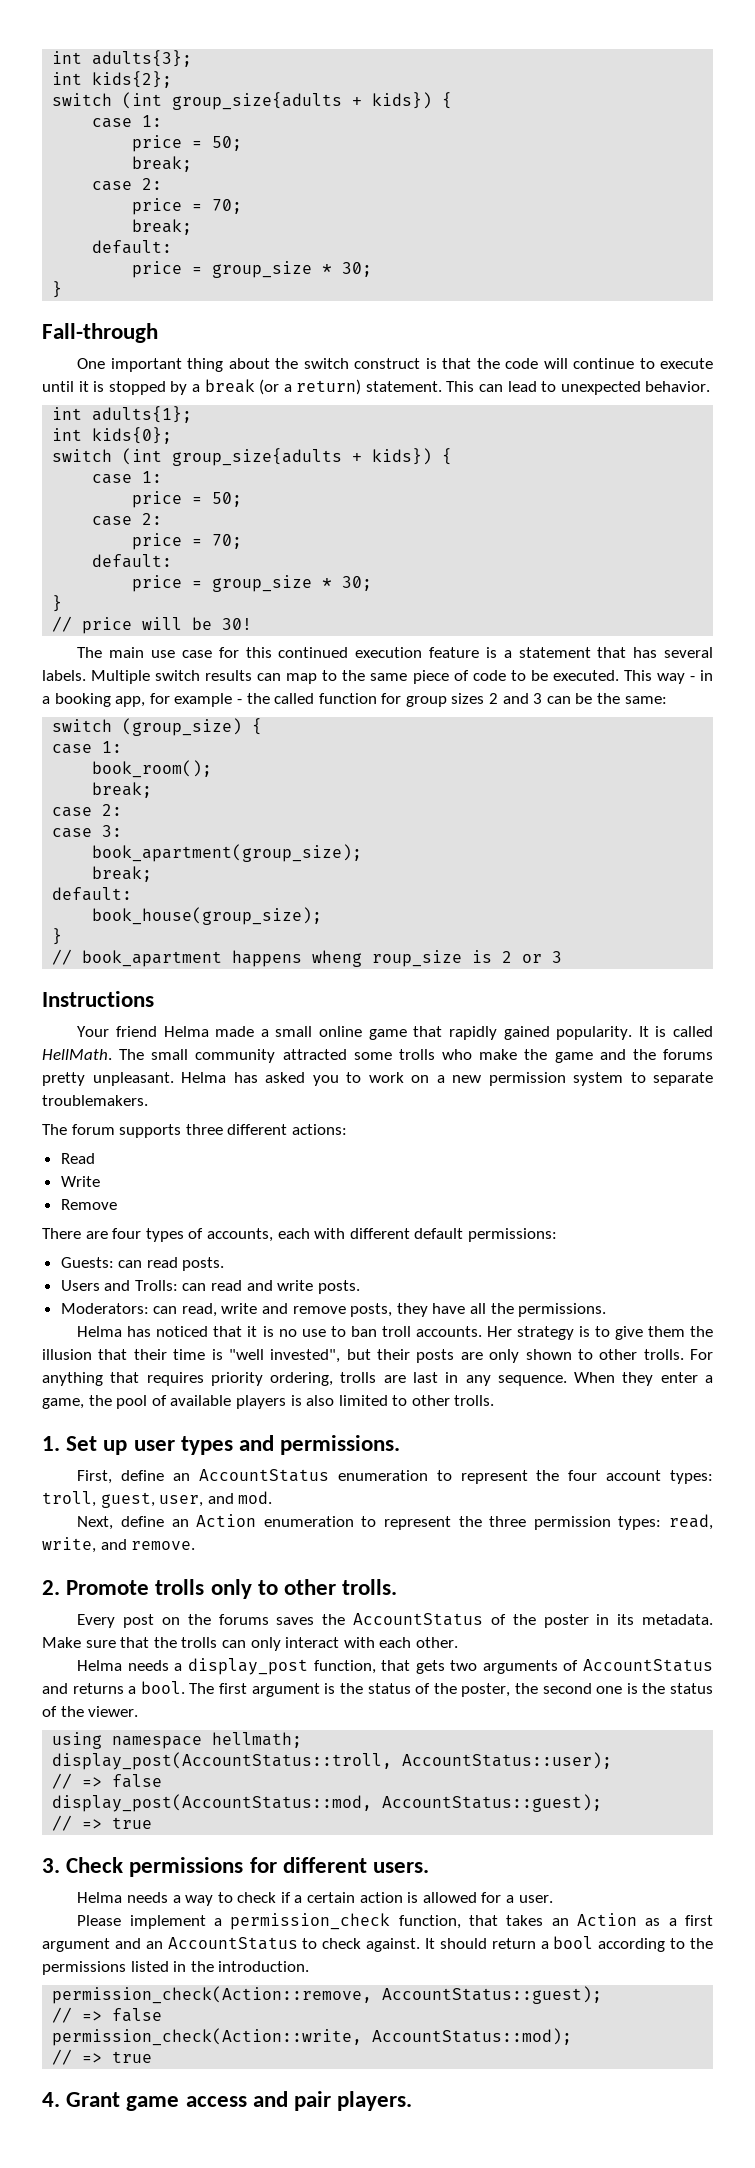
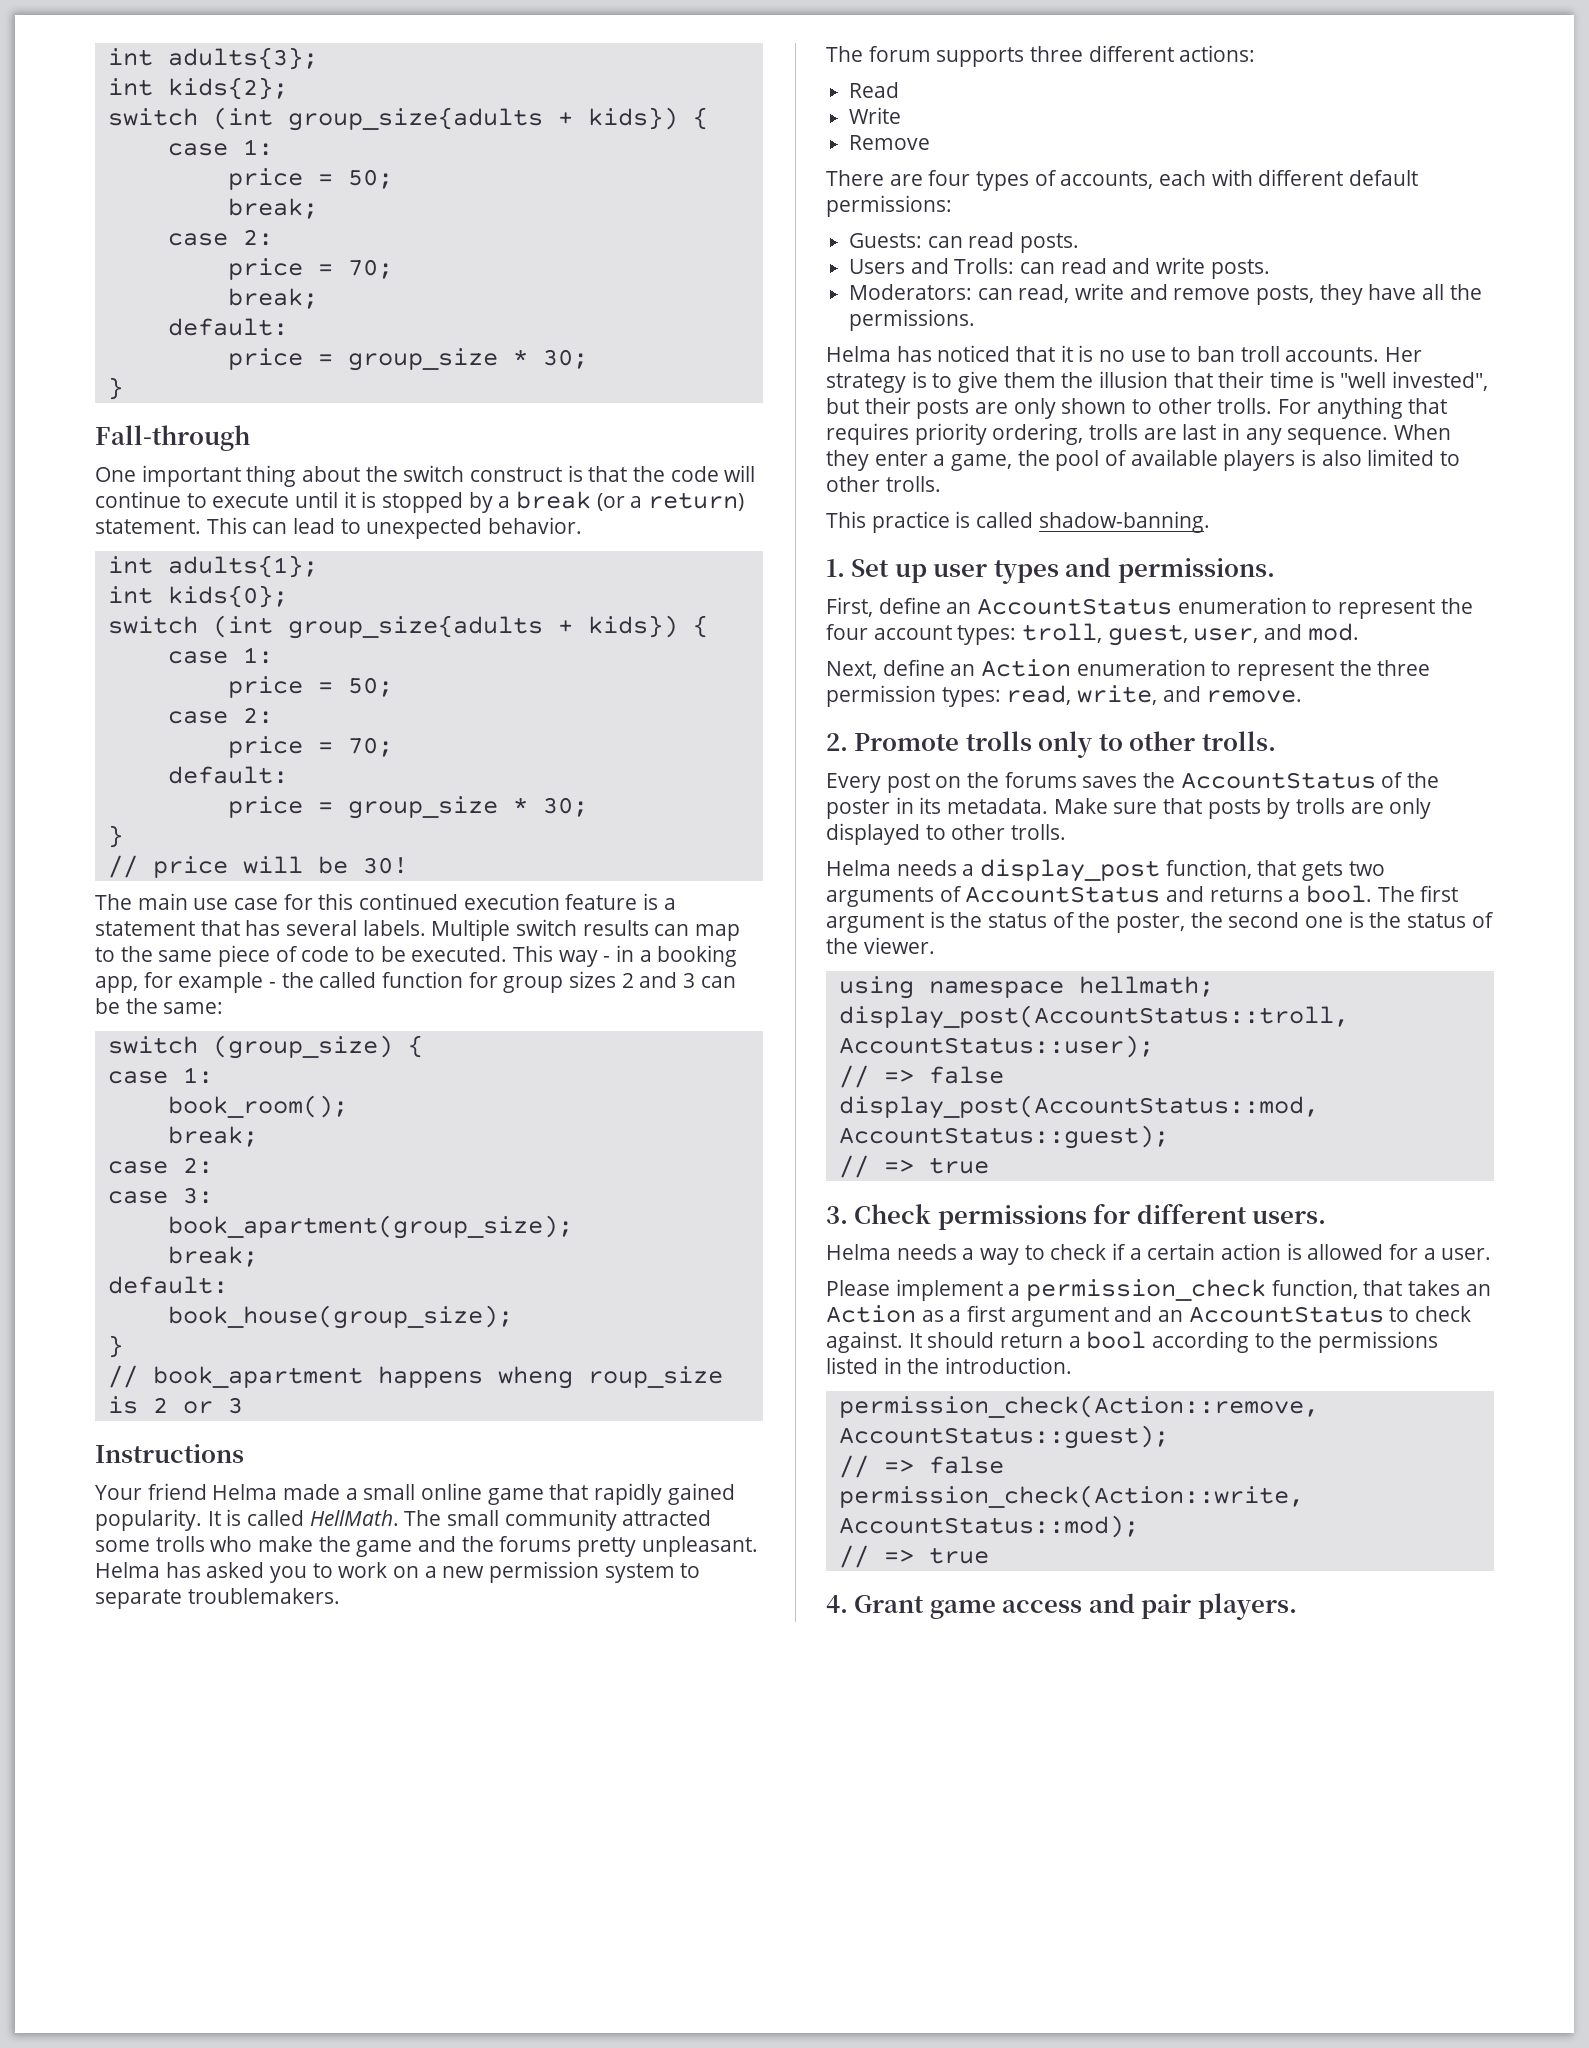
(495, 1400) none -> [826,511,1210,533] // This practice is called shadow-banning.
[153,1637,458,1651] the trolls can only interact with each other. -> [1207,798,1432,819] [826,823,1067,845] posts by trolls are only displayed to other trolls.

